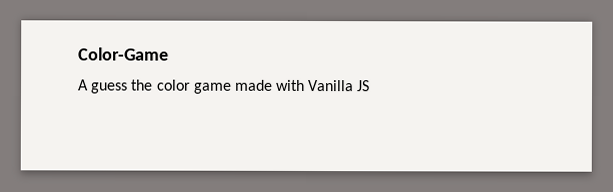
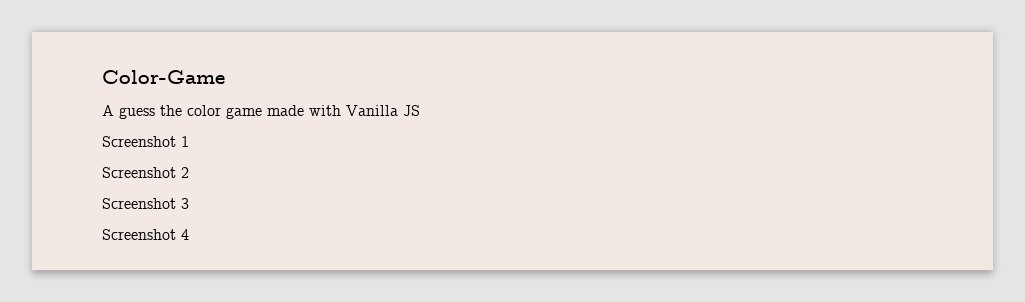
(371, 86) none -> [102,136,189,147] [102,167,189,178] [102,198,189,209] [102,229,189,240] // Screenshot 1 // Screenshot 2 // Screenshot 3 // Screenshot 4

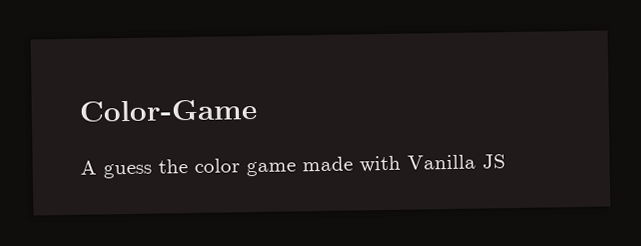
[102,136,189,147] [102,167,189,178] [102,198,189,209] [102,229,189,240] // Screenshot 1 // Screenshot 2 // Screenshot 3 // Screenshot 4 -> (506, 161) none

